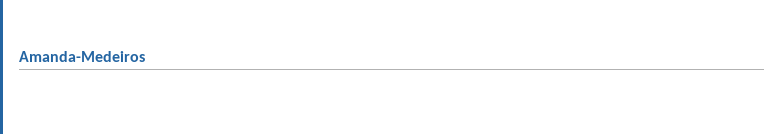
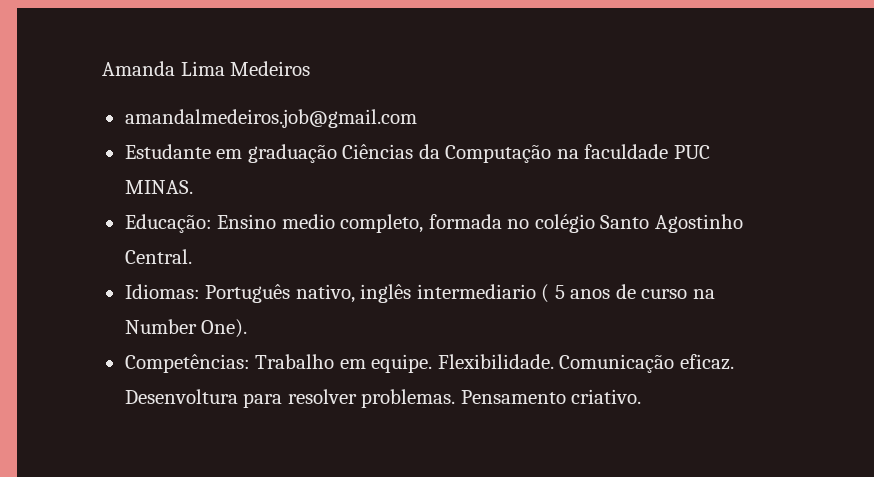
[19,51,145,62] Amanda-Medeiros -> [102,61,311,76] [124,109,417,128] [124,144,710,163] [124,180,193,194] [124,214,743,233] [124,249,192,264] [124,284,715,303] [124,319,248,338] [124,354,734,373] [124,389,642,408] Amanda Lima Medeiros // amandalmedeiros.job@gmail.com // Estudante em graduação Ciências da Computação na faculdade PUC MINAS. // Educação: Ensino medio completo, formada no colégio Santo Agostinho Central. // Idiomas: Português nativo, inglês intermediario ( 5 anos de curso na Number One). // Competências: Trabalho em equipe. Flexibilidade. Comunicação eficaz. Desenvoltura para resolver problemas. Pensamento criativo.

